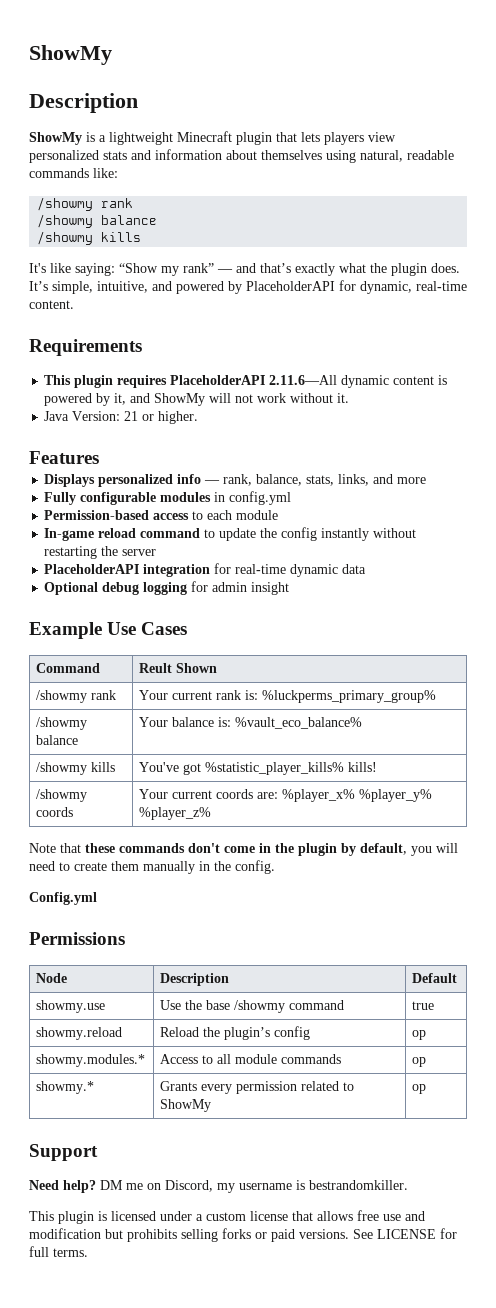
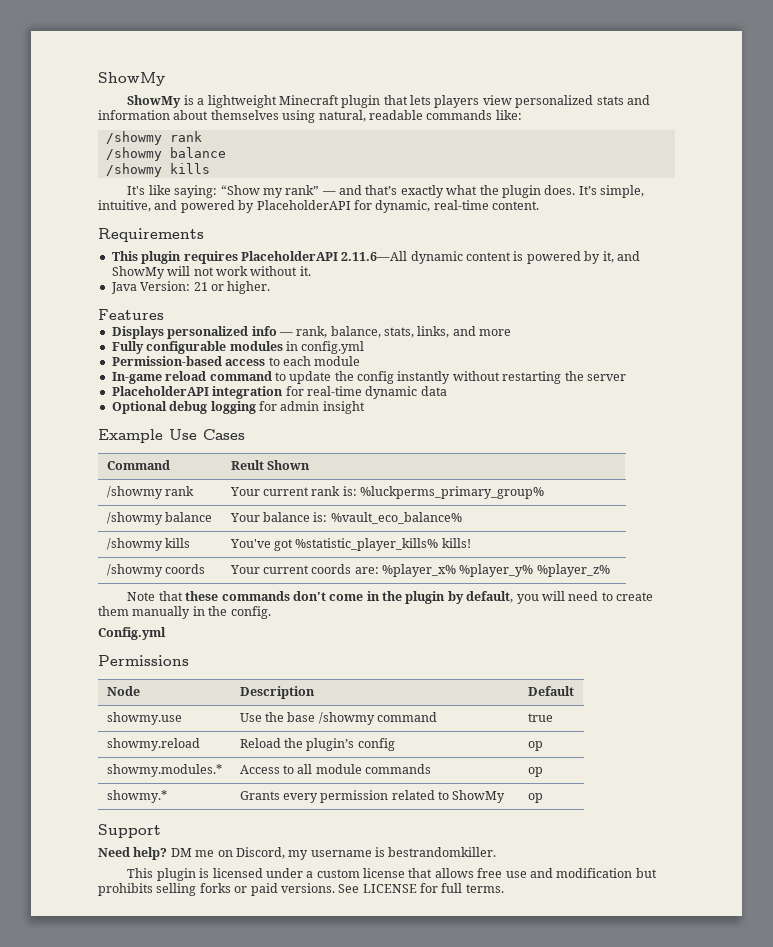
[29,45,112,65] [29,93,138,113] ShowMy // Description -> [98,72,165,86] ShowMy

